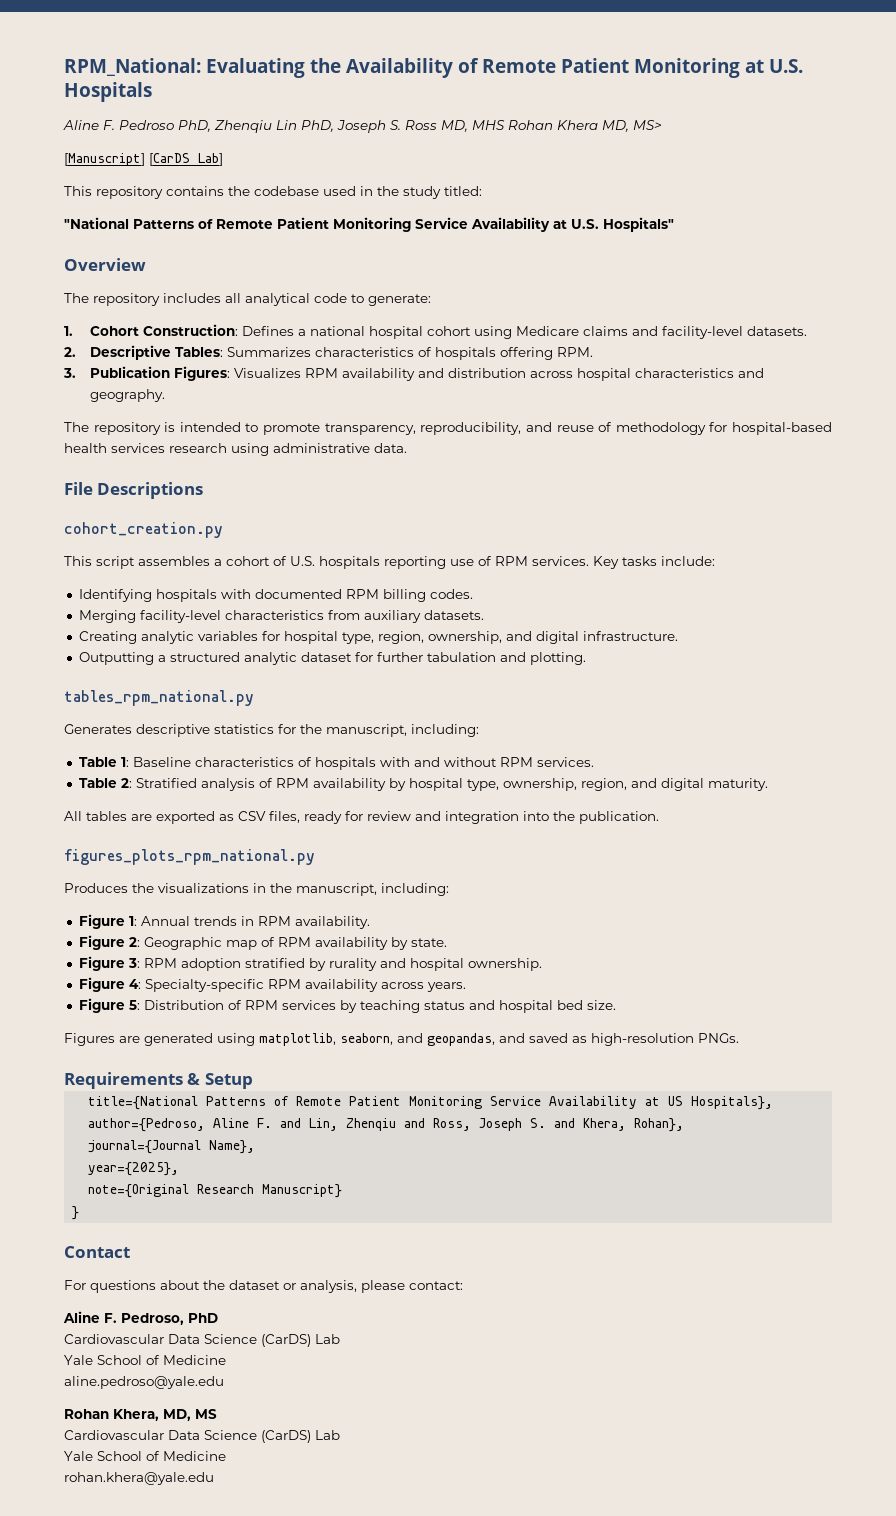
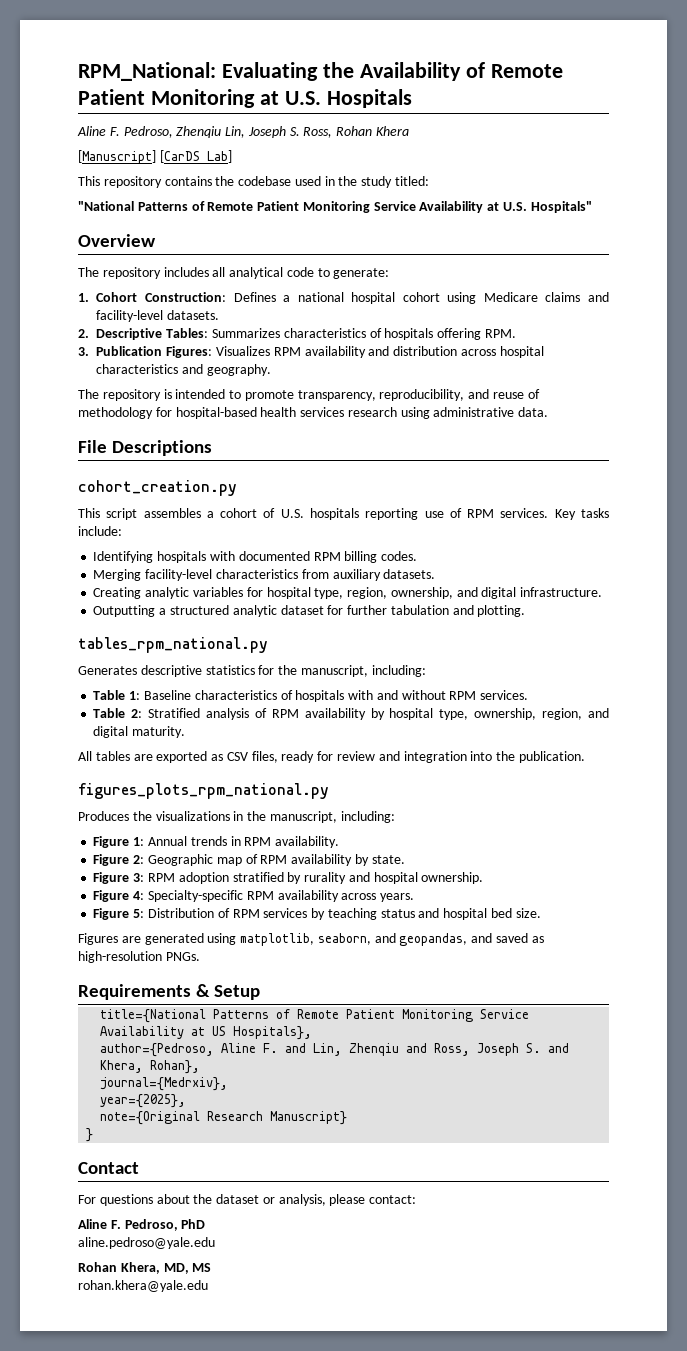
[119,120,505,133] Pedroso PhD, Zhenqiu Lin PhD, Joseph S. Ross MD, MHS -> [123,126,333,138] Pedroso, Zhenqiu Lin, Joseph S. Ross,
[602,120,662,132] MD, MS> -> (410, 131) none
[88,1140,256,1154] journal={Journal Name}, -> [100,1077,229,1091] journal={Medrxiv},
[64,1334,340,1347] [64,1355,226,1365] // Cardiovascular Data Science (CarDS) Lab // Yale School of Medicine -> (206, 1224) none
[64,1430,340,1443] [64,1451,226,1461] // Cardiovascular Data Science (CarDS) Lab // Yale School of Medicine -> (212, 1267) none

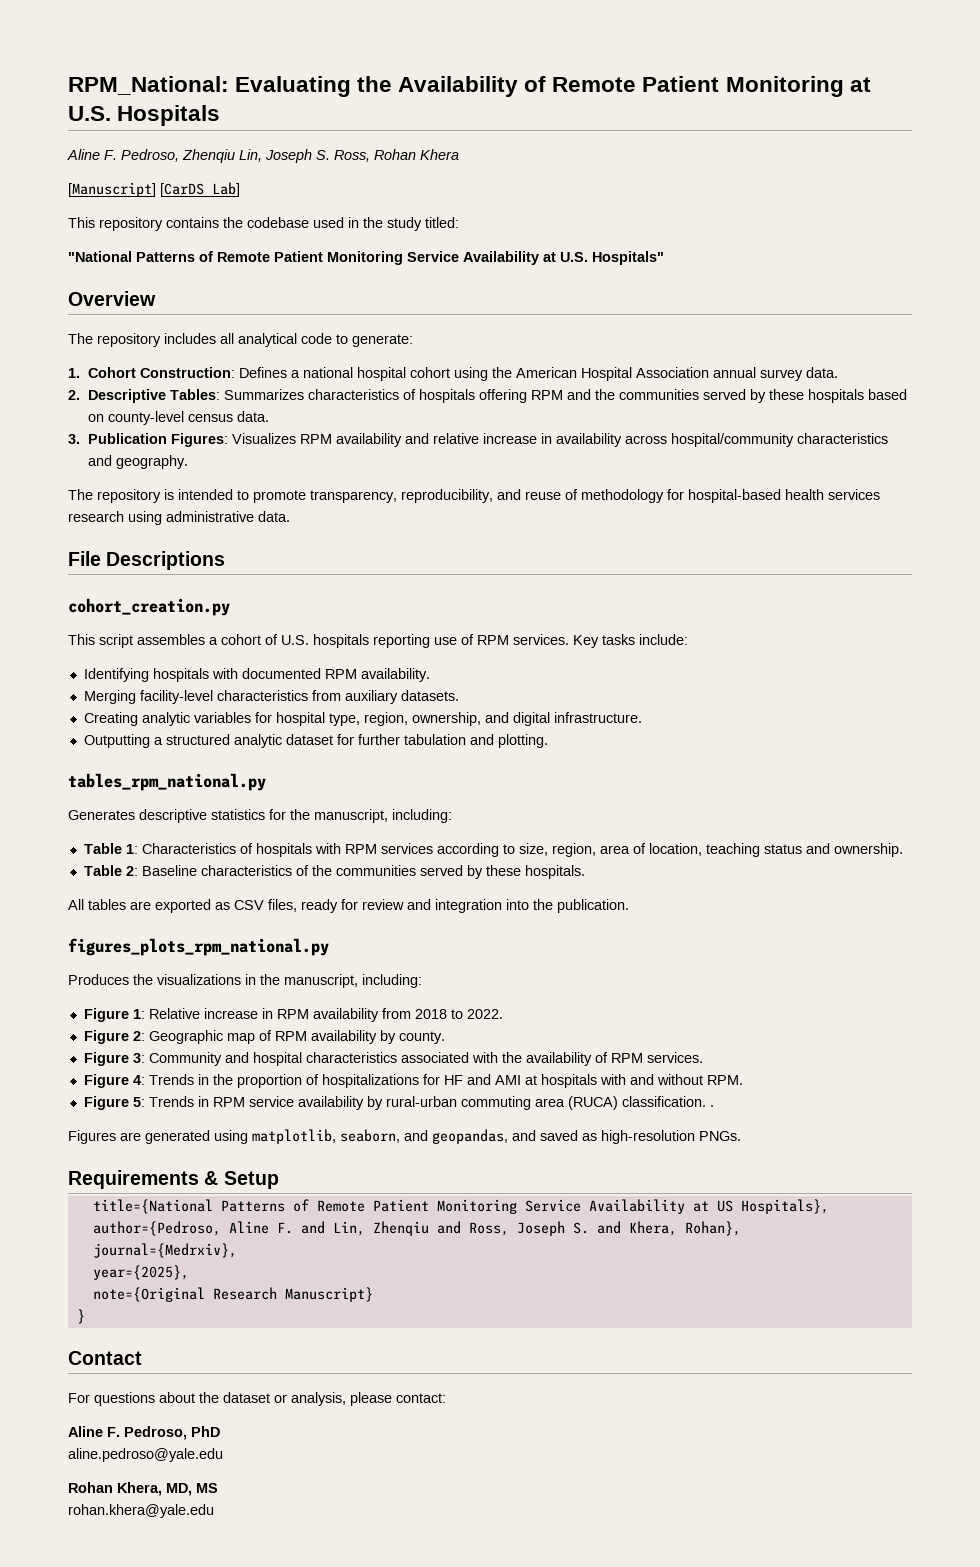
[483,292,609,302] [96,310,220,322] Medicare claims and facility-level datasets. -> [491,367,838,381] the American Hospital Association annual survey data.
[484,329,516,338] RPM. -> [530,389,907,403] [87,411,269,425] RPM and the communities served by these hospitals based on county-level census data.
[393,346,544,358] distribution across hospital -> [432,433,794,447] relative increase in availability across hospital/community
[344,551,418,563] billing codes. -> [360,668,430,682] availability.
[143,690,529,702] [93,708,609,720] [93,726,186,738] Baseline characteristics of hospitals with and without RPM services. // Table 2: Stratified analysis of RPM availability by hospital type, ownership, region, and digital maturity. -> [141,843,903,857] [83,865,585,879] Characteristics of hospitals with RPM services according to size, region, area of location, teaching status and ownership. // Table 2: Baseline characteristics of the communities served by these hospitals.
[147,836,340,848] Annual trends in RPM availability. -> [148,1008,503,1022] Relative increase in RPM availability from 2018 to 2022.
[371,855,405,864] state. -> [398,1031,445,1044] county.
[147,872,484,884] [93,890,415,902] [93,908,541,920] RPM adoption stratified by rurality and hospital ownership. // Figure 4: Specialty-specific RPM availability across years. // Figure 5: Distribution of RPM services by teaching status and hospital bed size. -> [148,1052,703,1066] [83,1074,743,1088] [83,1096,714,1110] Community and hospital characteristics associated with the availability of RPM services. // Figure 4: Trends in the proportion of hospitalizations for HF and AMI at hospitals with and without RPM. // Figure 5: Trends in RPM service availability by rural-urban commuting area (RUCA) classification. .

